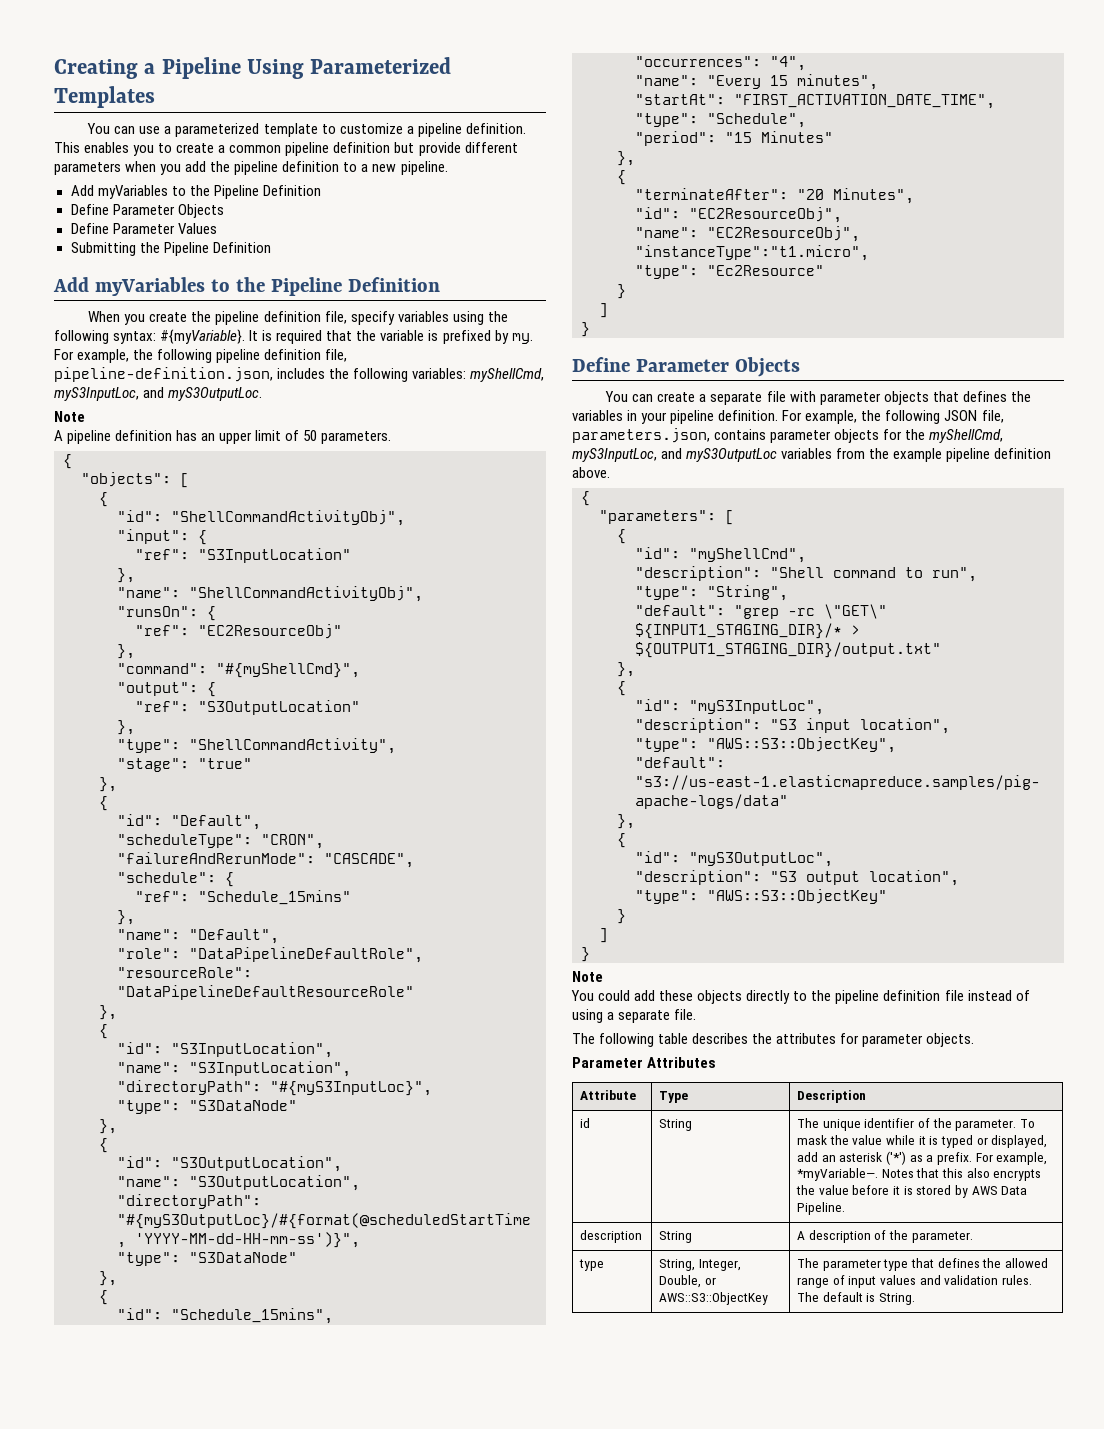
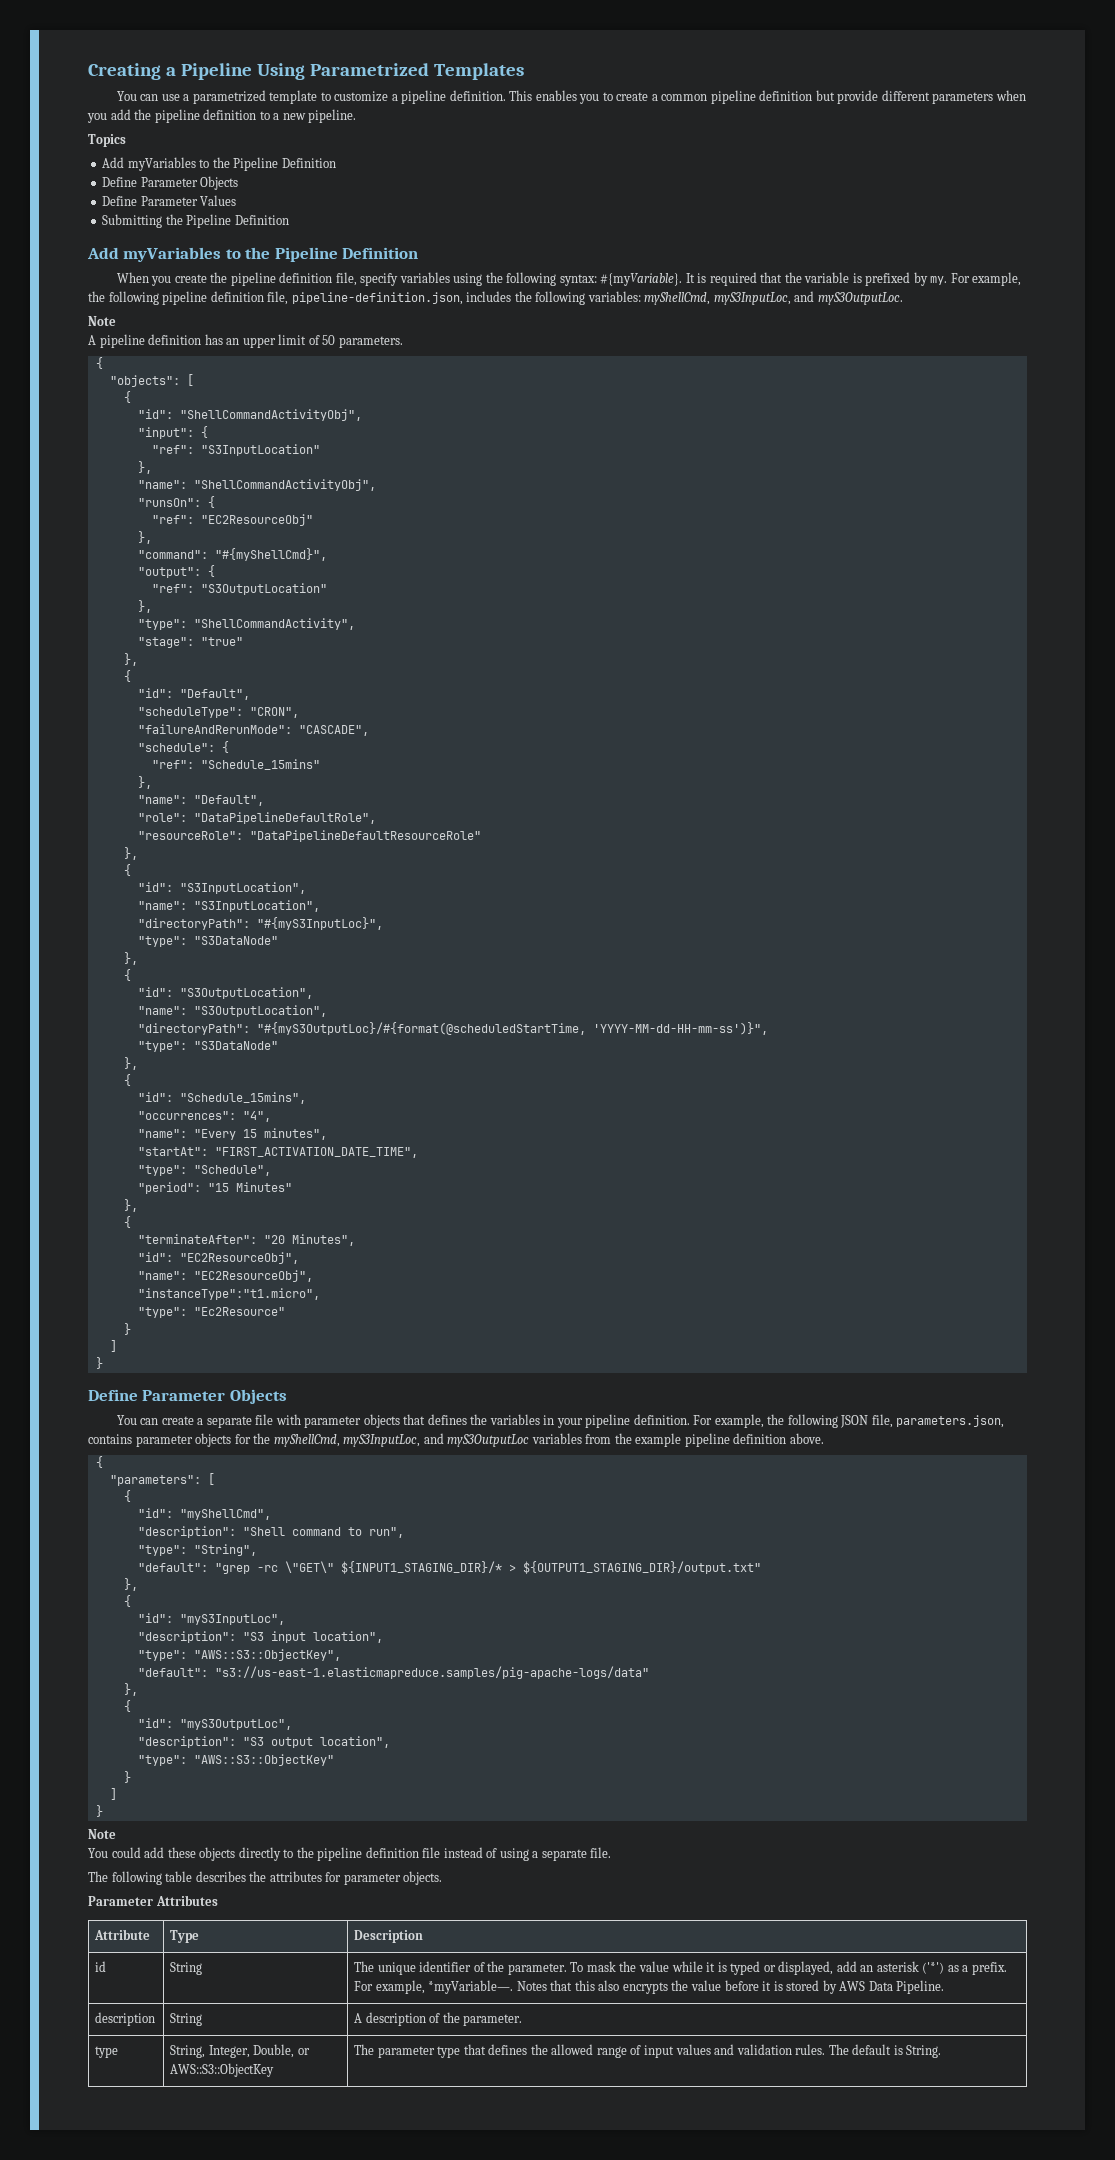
[310,57,452,74] Parameterized -> [309,63,429,76] Parametrized
[175,123,260,137] parameterized -> [192,90,266,104] parametrized
(448, 168) none -> [88,134,126,147] // Topics

